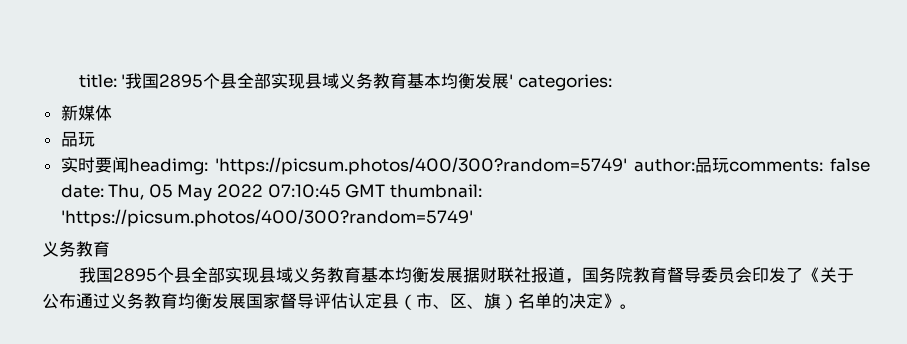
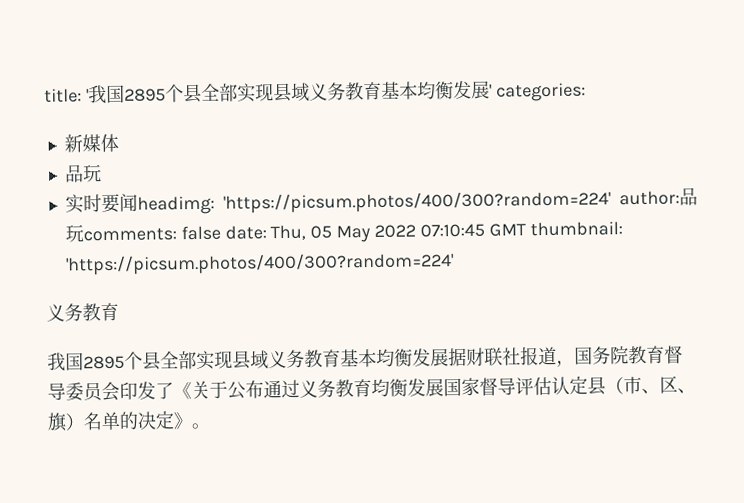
[214,157,627,175] 'https://picsum.photos/400/300?random=5749' -> [222,190,611,214] 'https://picsum.photos/400/300?random=224'
[60,209,473,227] 'https://picsum.photos/400/300?random=5749' -> [65,252,454,276] 'https://picsum.photos/400/300?random=224'

